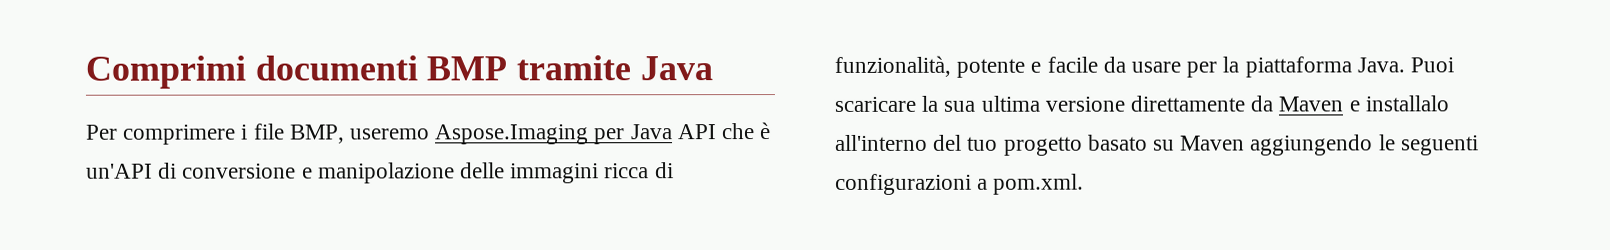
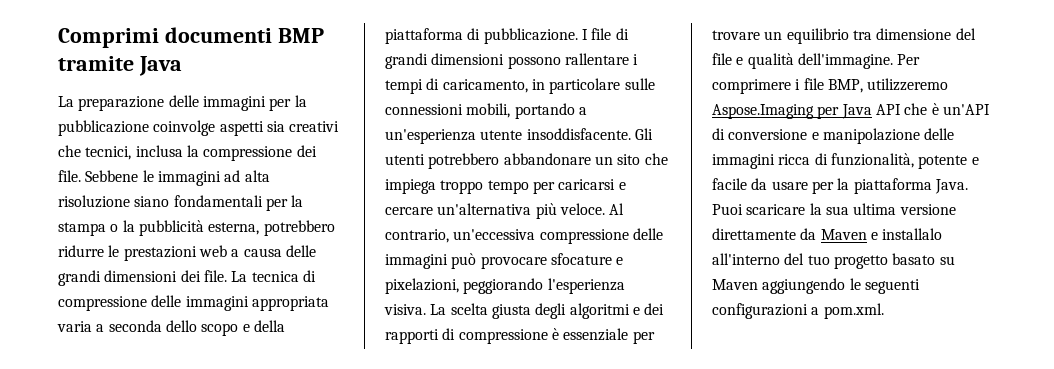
(713, 68) none -> [58,95,307,111] [58,120,340,136] [58,145,317,161] [58,170,270,186] [58,195,304,211] [58,220,335,236] [58,245,316,261] [58,270,316,286] [58,295,329,311] [57,320,285,336] [385,28,629,44] [385,53,639,69] [385,78,655,94] [385,103,587,119] [385,128,653,144] [385,153,668,169] [385,179,626,194] [385,203,625,219] [385,228,663,244] [385,253,624,269] [385,278,625,294] [384,303,665,319] [385,328,655,344] [712,28,976,44] [712,53,893,69] La preparazione delle immagini per la pubblicazione coinvolge aspetti sia creativi che tecnici, inclusa la compressione dei file. Sebbene le immagini ad alta risoluzione siano fondamentali per la stampa o la pubblicità esterna, potrebbero ridurre le prestazioni web a causa delle grandi dimensioni dei file. La tecnica di compressione delle immagini appropriata varia a seconda dello scopo e della piattaforma di pubblicazione. I file di grandi dimensioni possono rallentare i tempi di caricamento, in particolare sulle connessioni mobili, portando a un'esperienza utente insoddisfacente. Gli utenti potrebbero abbandonare un sito che impiega troppo tempo per caricarsi e cercare un'alternativa più veloce. Al contrario, un'eccessiva compressione delle immagini può provocare sfocature e pixelazioni, peggiorando l'esperienza visiva. La scelta giusta degli algoritmi e dei rapporti di compressione è essenziale per trovare un equilibrio tra dimensione del file e qualità dell'immagine.
[350,128,431,140] useremo -> [867,78,949,91] utilizzeremo

